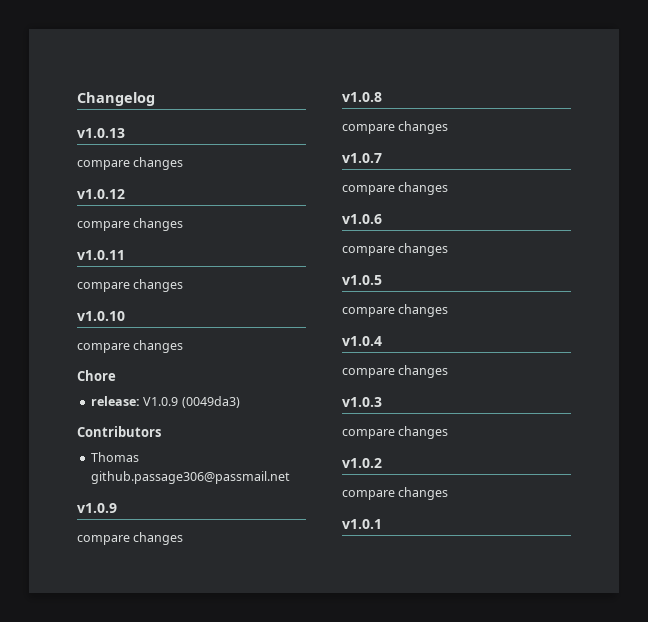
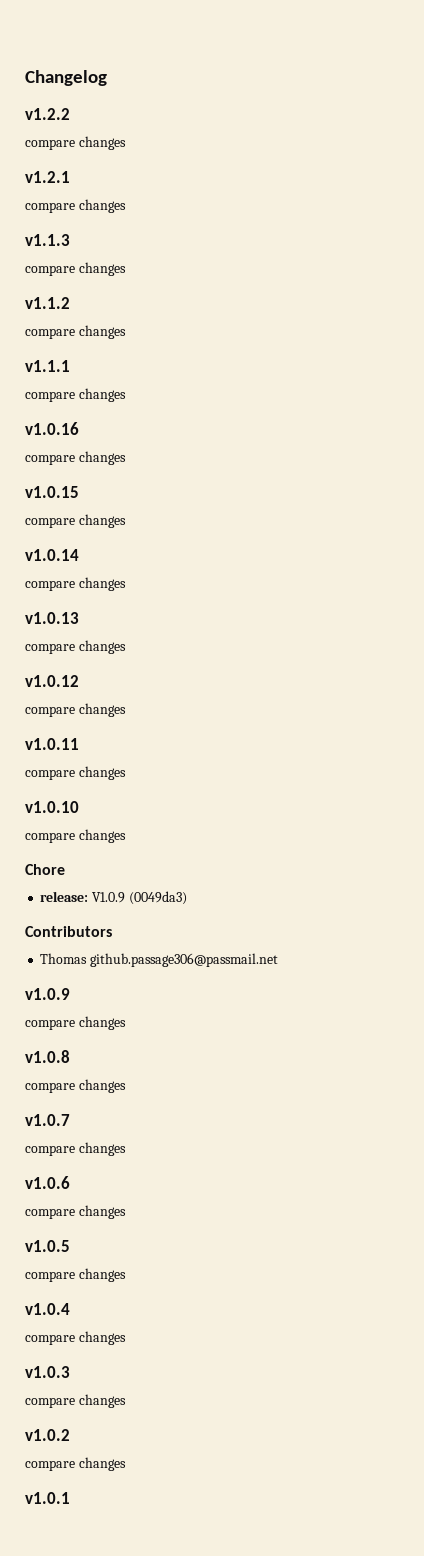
(155, 99) none -> [25,108,70,120] [25,136,126,150] [25,171,70,183] [25,199,126,213] [25,234,70,246] [25,262,126,276] [25,297,70,309] [25,325,126,339] [25,360,70,372] [25,388,126,402] [25,422,79,435] [25,451,126,465] [25,486,79,498] [25,514,126,528] [25,549,79,561] [25,577,126,591] // v1.2.2 // compare changes // v1.2.1 // compare changes // v1.1.3 // compare changes // v1.1.2 // compare changes // v1.1.1 // compare changes // v1.0.16 // compare changes // v1.0.15 // compare changes // v1.0.14 // compare changes

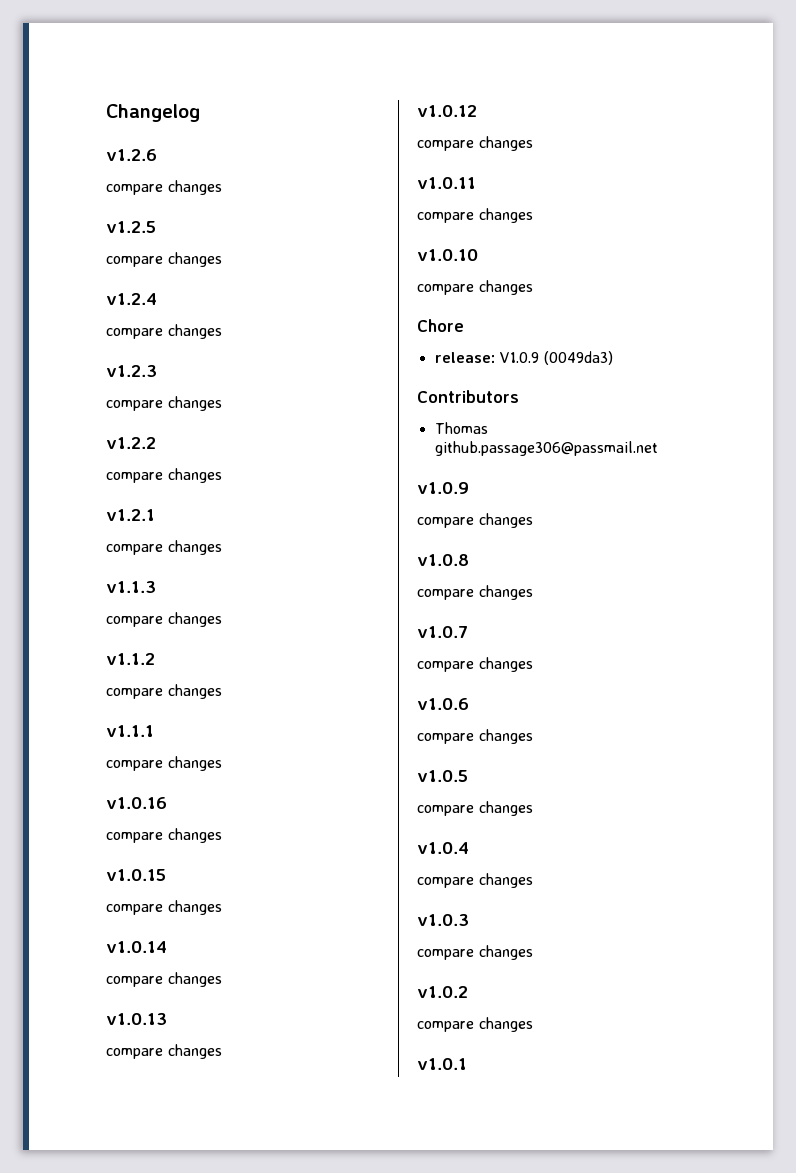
(107, 78) none -> [106,149,157,161] [106,180,222,195] [106,221,156,233] [106,252,222,267] [106,293,157,305] [106,324,222,339] [106,365,157,377] [106,396,222,411] // v1.2.6 // compare changes // v1.2.5 // compare changes // v1.2.4 // compare changes // v1.2.3 // compare changes

